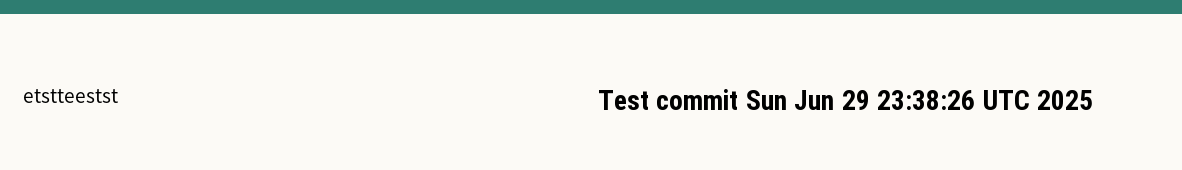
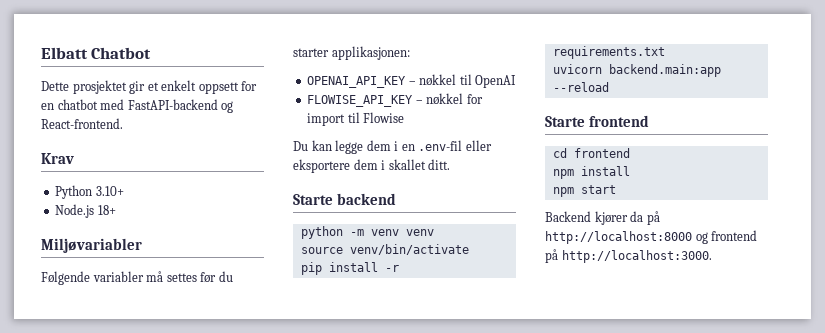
[23,89,118,103] [598,89,1093,110] etstteestst // Test commit Sun Jun 29 23:38:26 UTC 2025 -> [41,47,152,59] [41,80,258,94] [41,99,234,113] [41,118,123,129] [41,153,74,164] [55,185,124,199] [55,204,116,218] [41,238,142,253] [41,271,233,285] [293,46,410,60] [307,74,517,88] [307,93,483,107] [307,112,405,126] [293,140,492,154] [293,159,451,173] [293,193,397,205] [300,226,434,239] [300,244,469,255] [300,262,399,275] [552,46,665,59] [552,64,721,77] [552,82,609,92] [545,115,650,127] [552,148,630,158] [552,166,630,179] [552,185,616,197] [545,211,660,225] [545,230,758,244] [545,249,712,263] Elbatt Chatbot // Dette prosjektet gir et enkelt oppsett for en chatbot med FastAPI-backend og React-frontend. // Krav // Python 3.10+ // Node.js 18+ // Miljøvariabler // Følgende variabler må settes før du starter applikasjonen: // OPENAI_API_KEY – nøkkel til OpenAI // FLOWISE_API_KEY – nøkkel for import til Flowise // Du kan legge dem i en .env-fil eller eksportere dem i skallet ditt. // Starte backend // python -m venv venv // source venv/bin/activate // pip install -r requirements.txt // uvicorn backend.main:app --reload // Starte frontend // cd frontend // npm install // npm start // Backend kjører da på http://localhost:8000 og frontend på http://localhost:3000.

